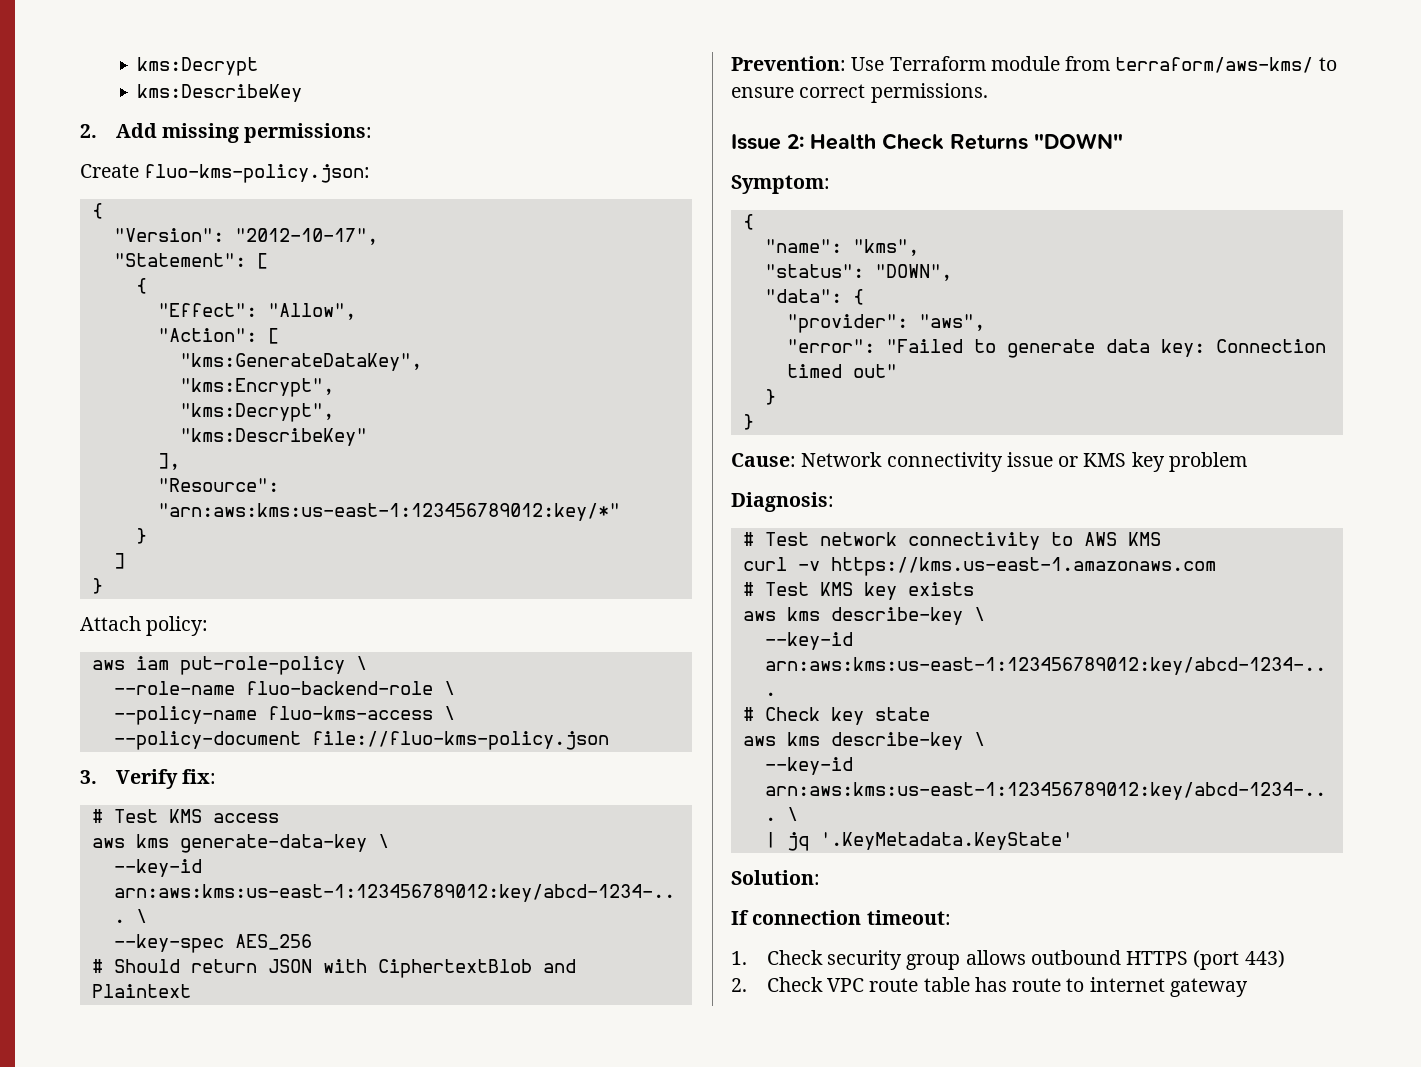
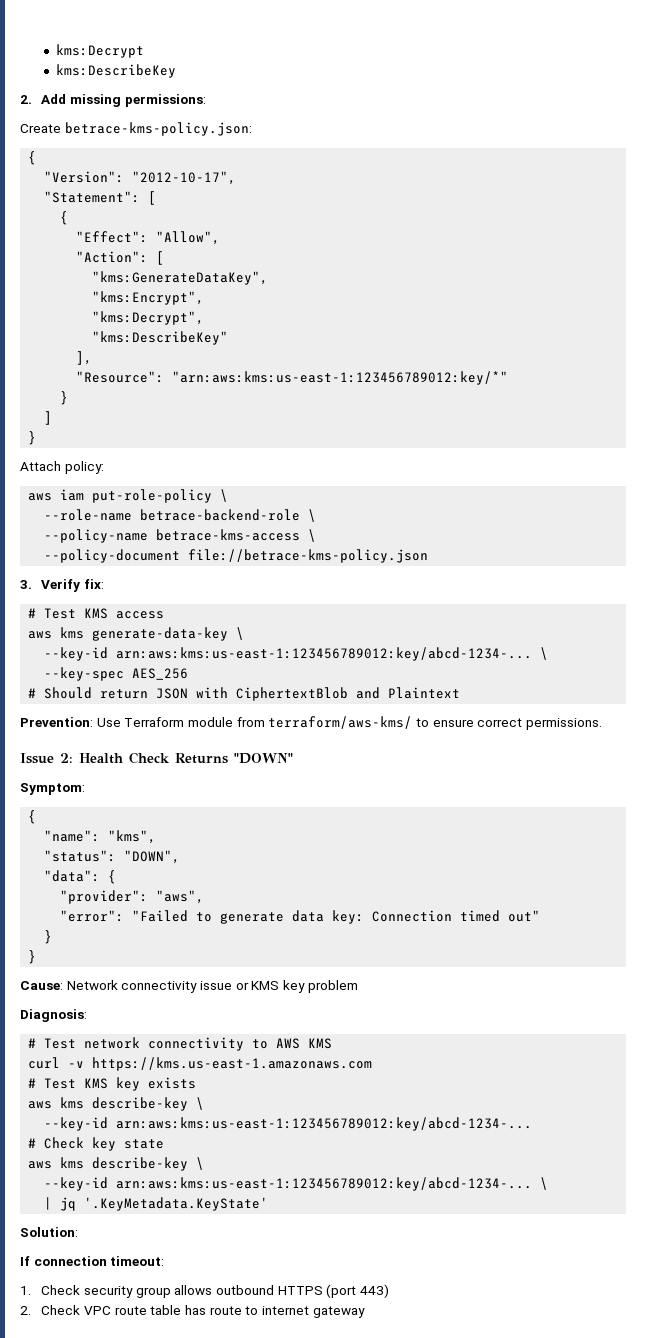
[144,164,371,183] fluo-kms-policy.json: -> [64,122,252,136] betrace-kms-policy.json:
[245,681,433,695] fluo-backend-role -> [140,509,301,521] betrace-backend-role
[267,706,433,720] fluo-kms-access -> [156,529,301,541] betrace-kms-access
[311,731,609,750] file://fluo-kms-policy.json -> [188,549,429,563] file://betrace-kms-policy.json

